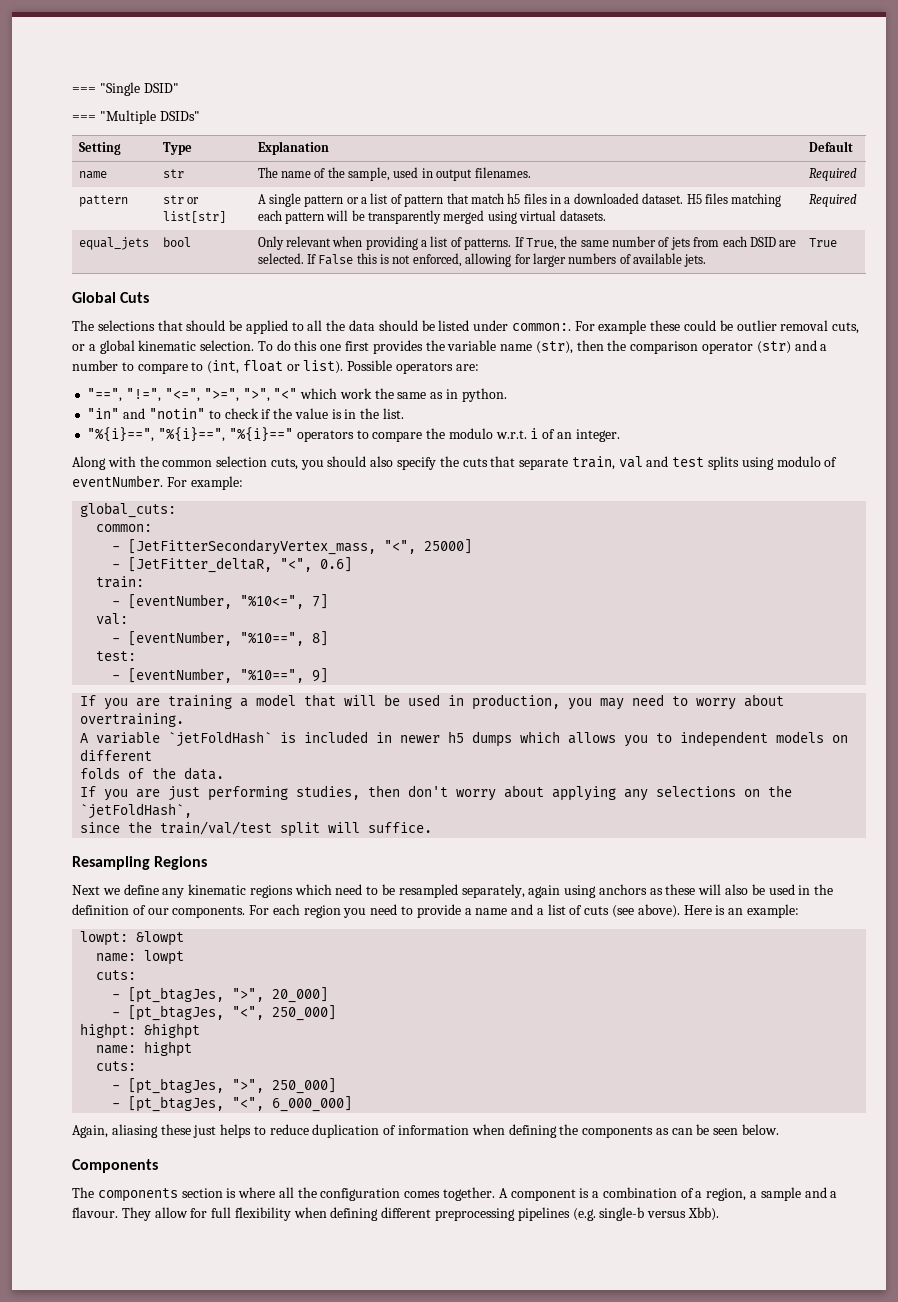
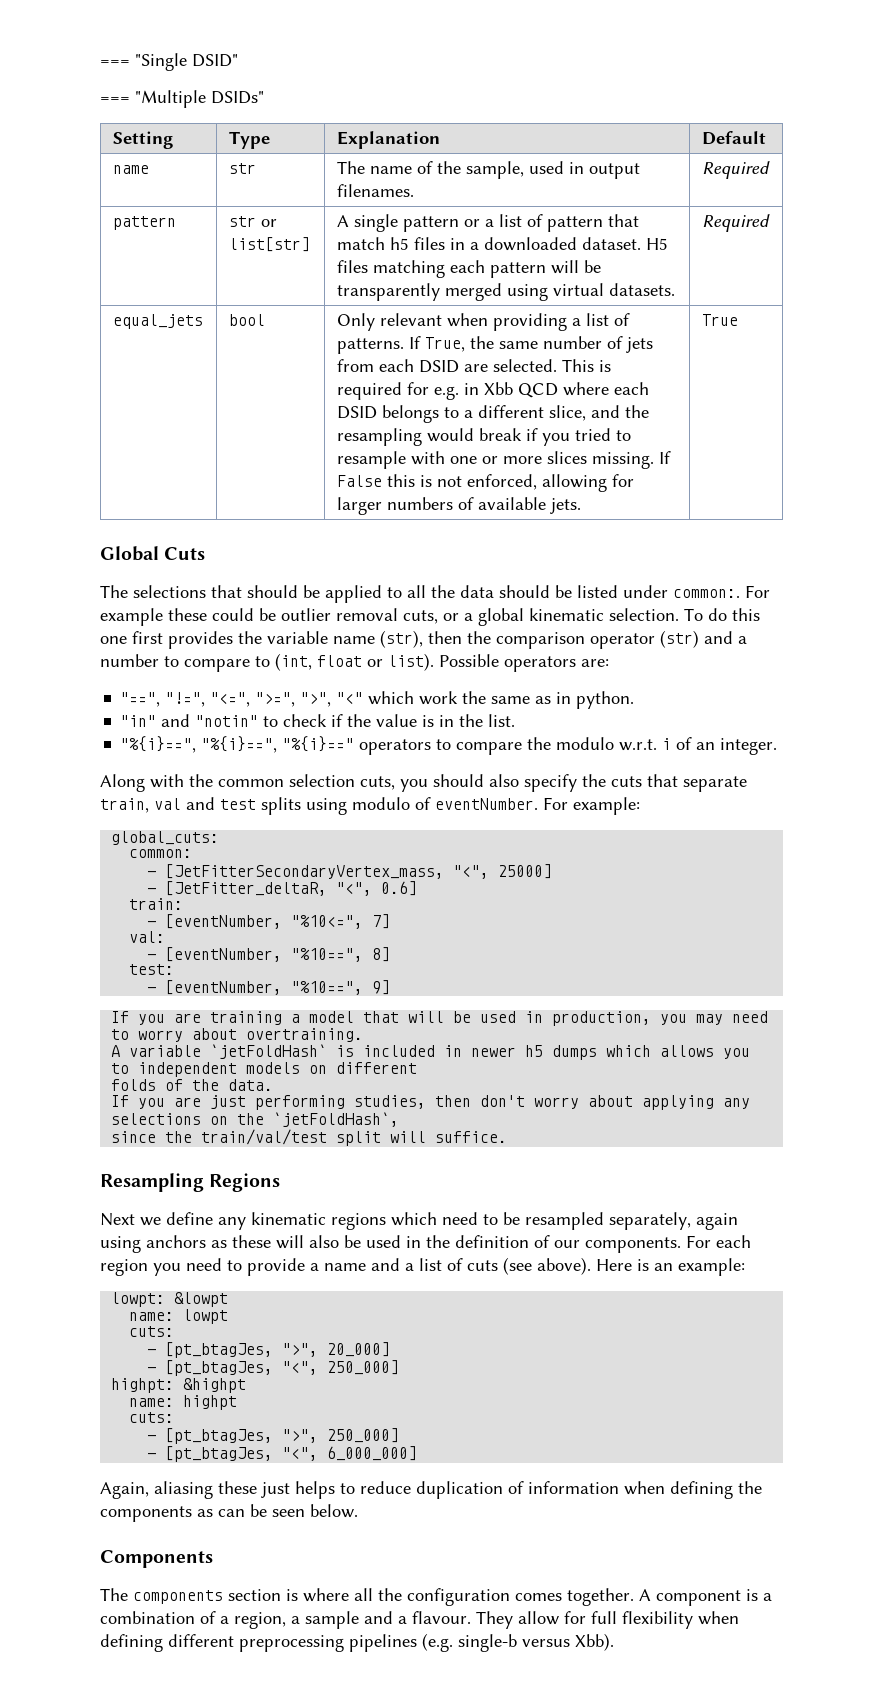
(304, 258) none -> [561,359,611,372] [336,382,649,400] [336,405,649,423] [336,428,631,446] [336,451,654,469] This is required for e.g. in Xbb QCD where each DSID belongs to a different slice, and the resampling would break if you tried to resample with one or more slices missing.

